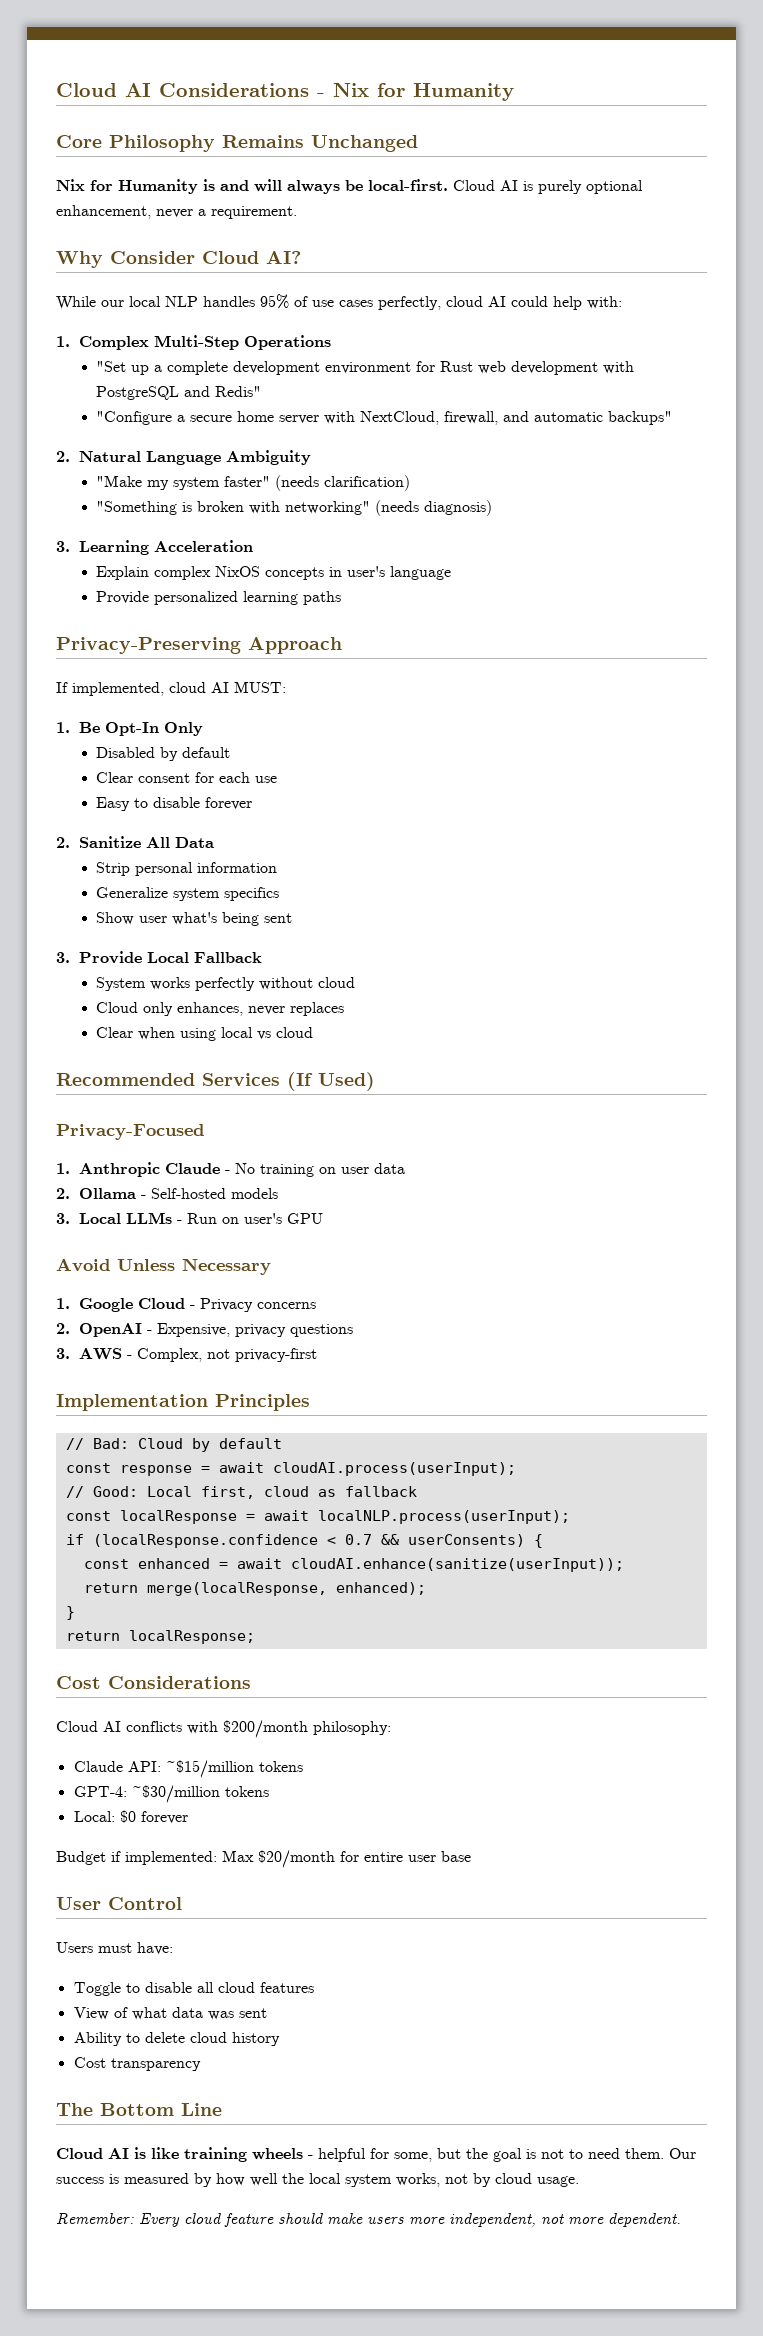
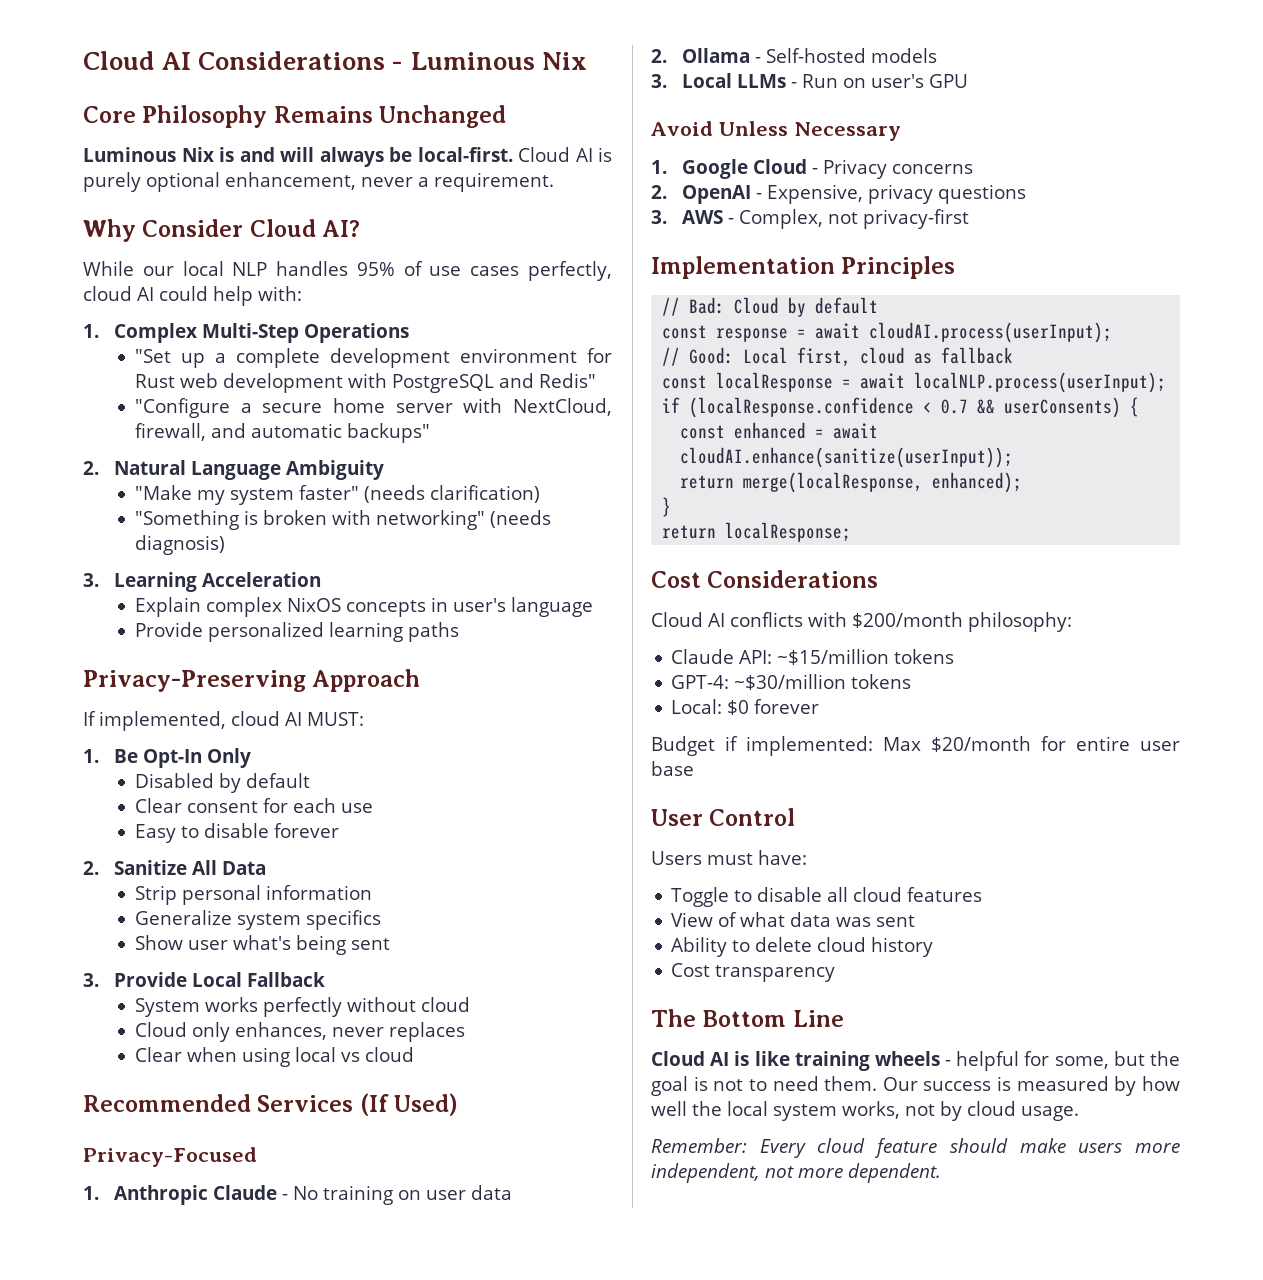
[333,83,514,101] Nix for Humanity -> [410,52,587,70] Luminous Nix
[56,179,198,194] Nix for Humanity -> [83,147,214,162] Luminous Nix

